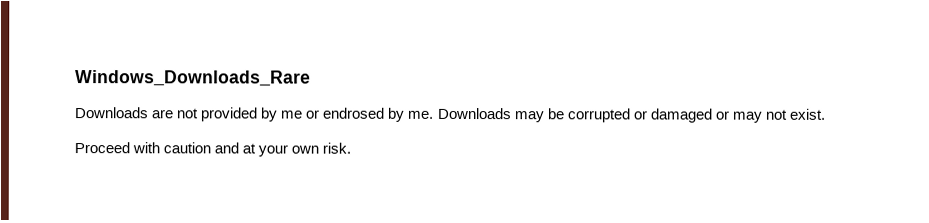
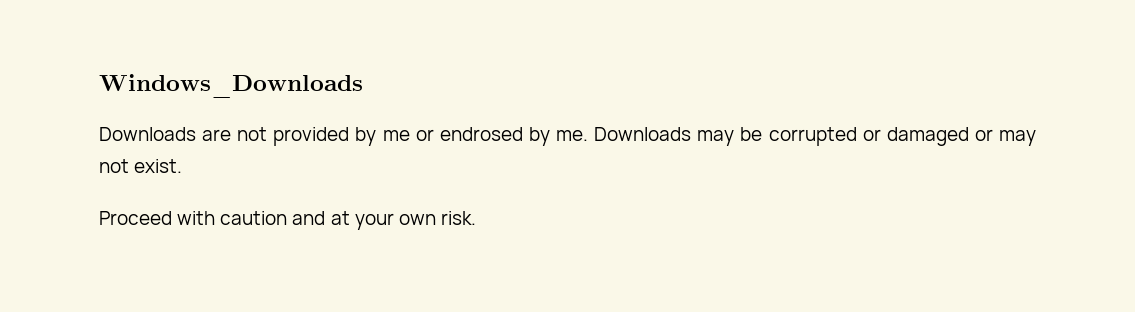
[75,70,311,86] Windows_Downloads_Rare -> [99,74,363,98] Windows_Downloads

